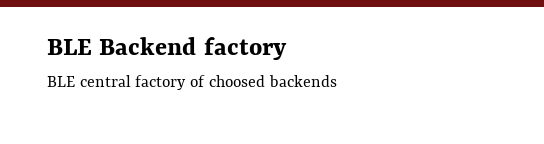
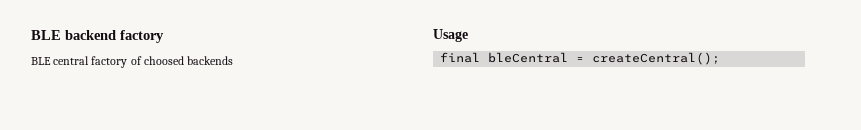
[47,37,197,55] BLE Backend -> [31,30,116,40] BLE backend
(337, 81) none -> [433,29,468,42] [440,52,721,65] // Usage // final bleCentral = createCentral();

